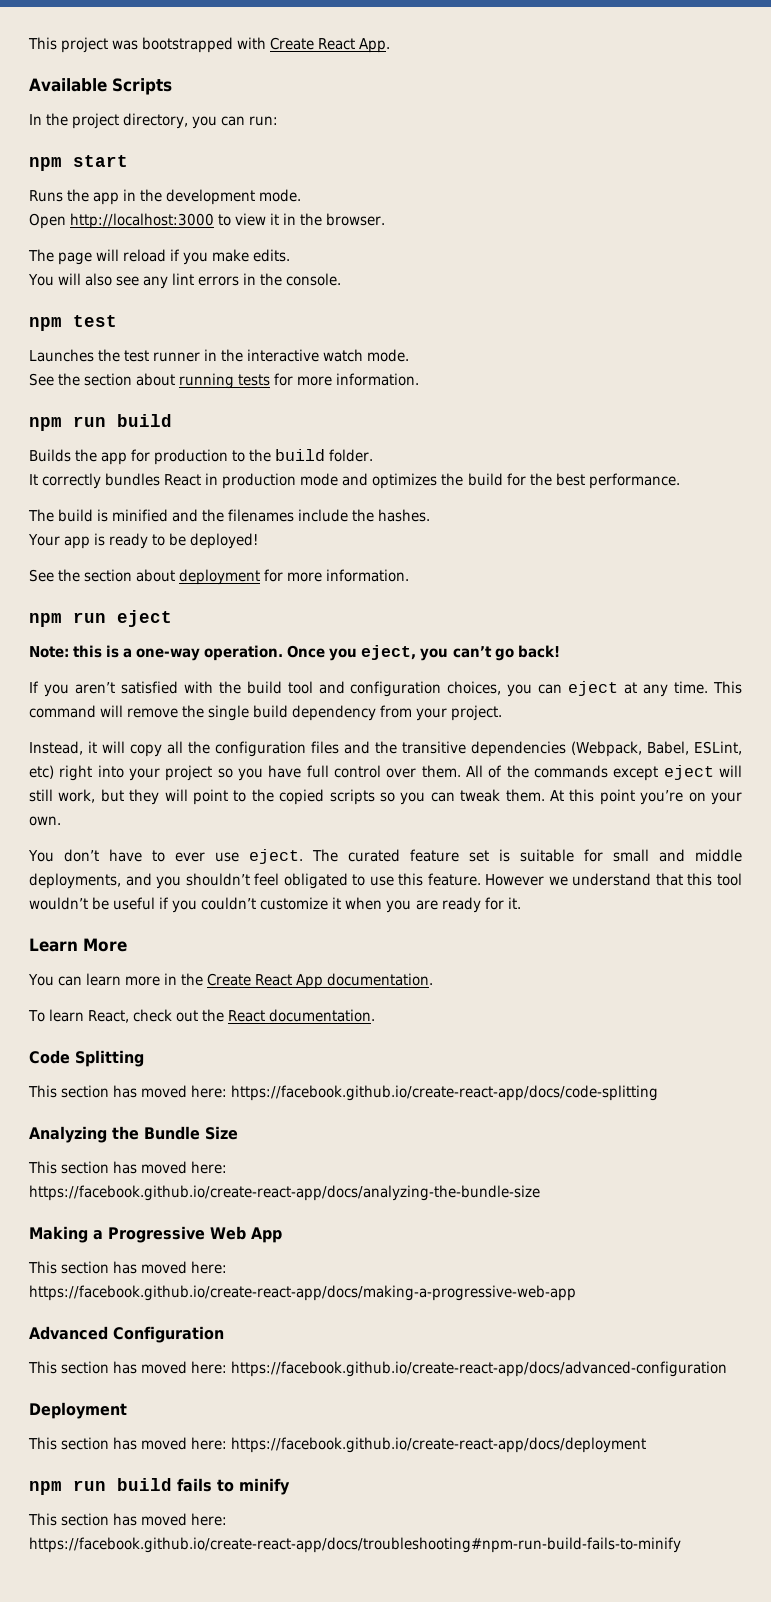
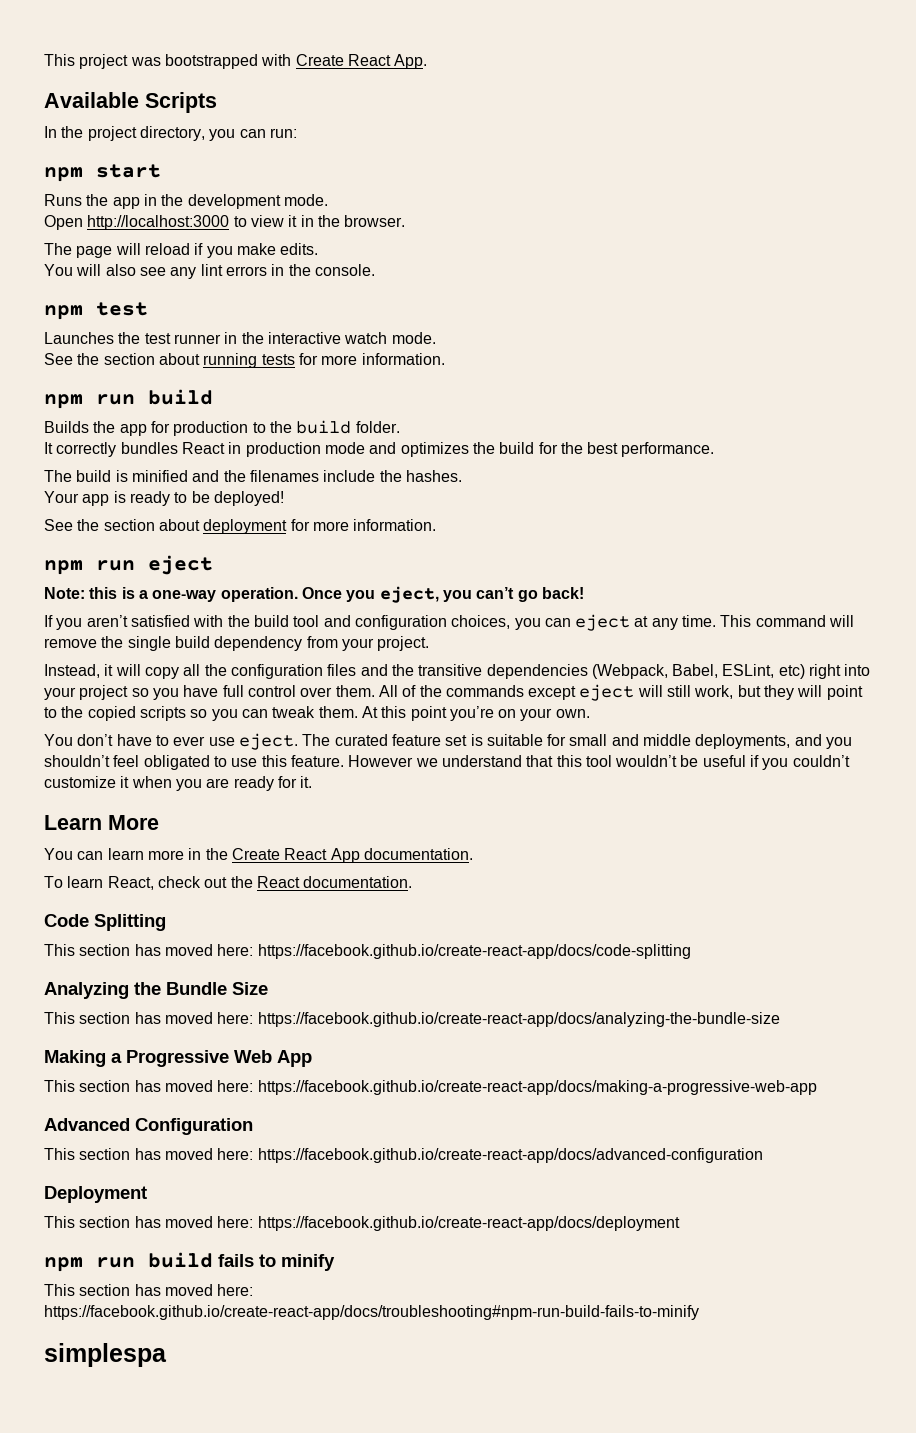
(681, 1545) none -> [44,1343,167,1367] // simplespa

